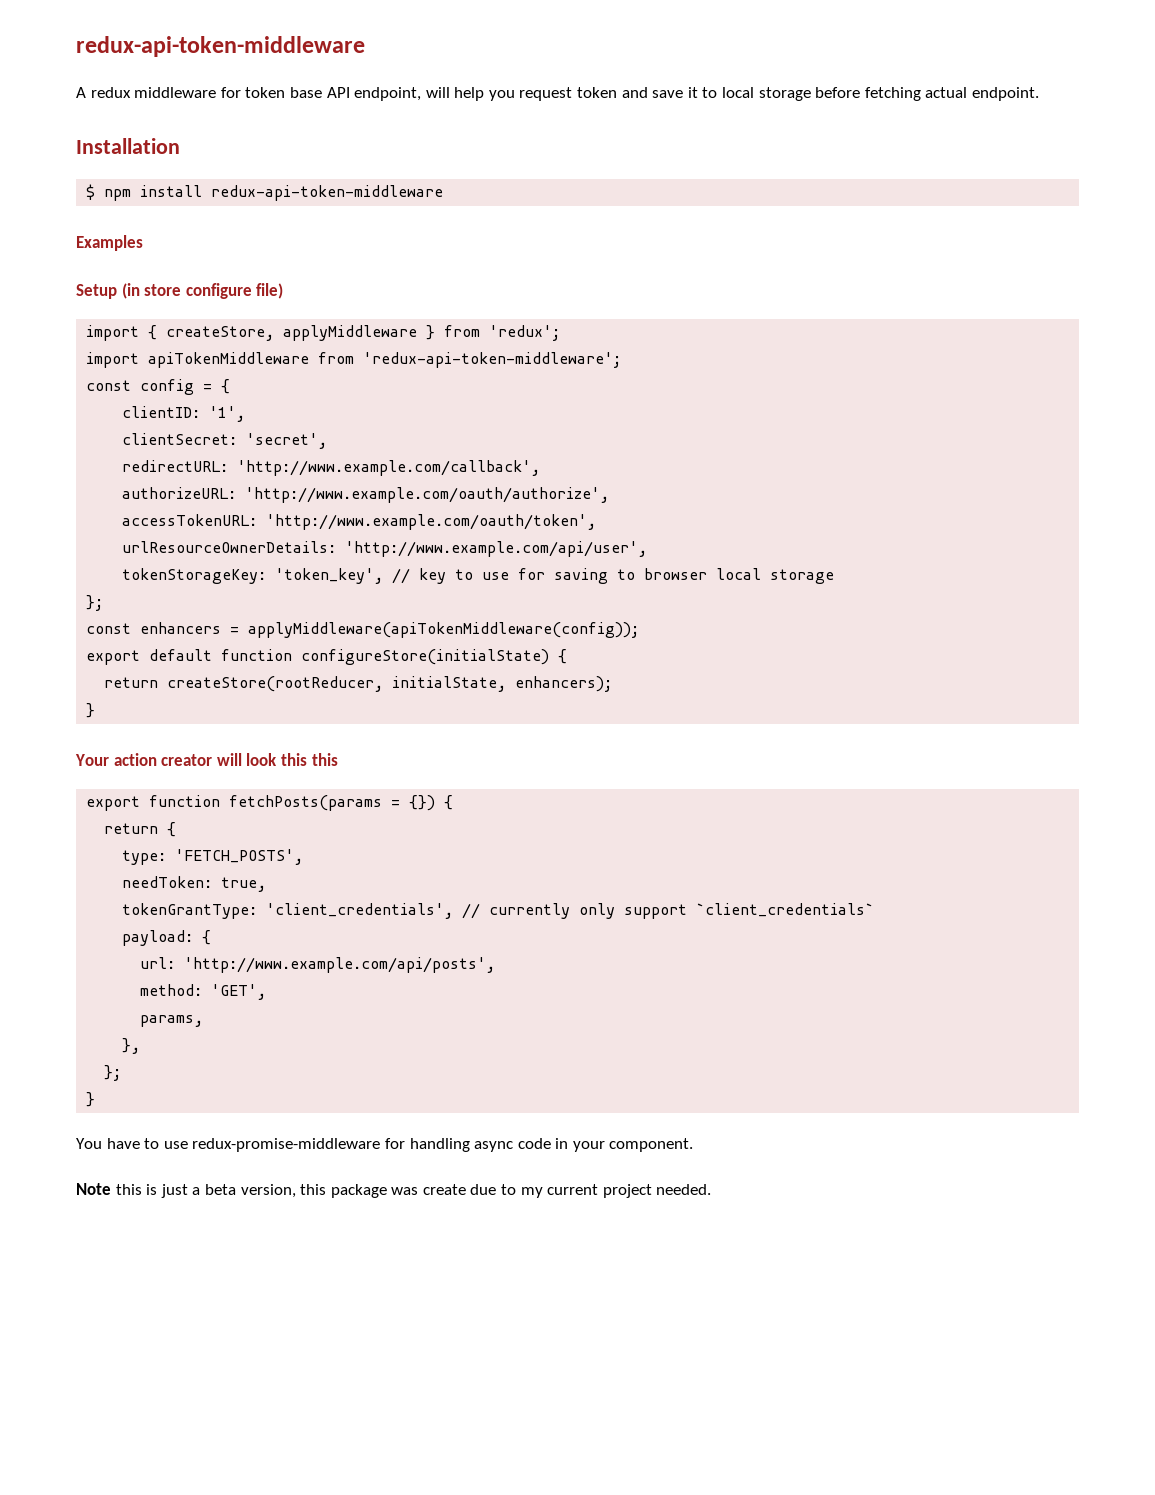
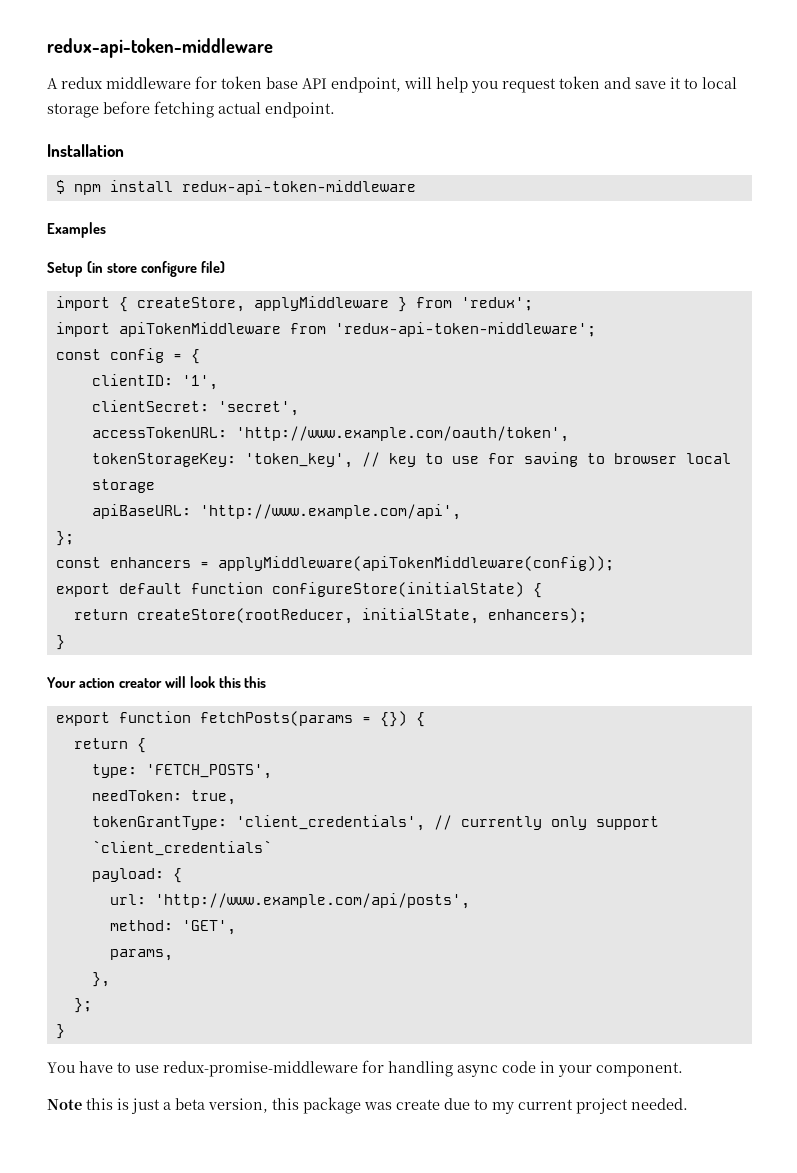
[122,460,541,476] [122,487,610,503] // redirectURL: 'http://www.example.com/callback', // authorizeURL: 'http://www.example.com/oauth/authorize', -> (299, 408) none
[122,541,648,557] // urlResourceOwnerDetails: 'http://www.example.com/api/user', -> (569, 434) none
(835, 576) none -> [91,504,461,520] // apiBaseURL: 'http://www.example.com/api',

